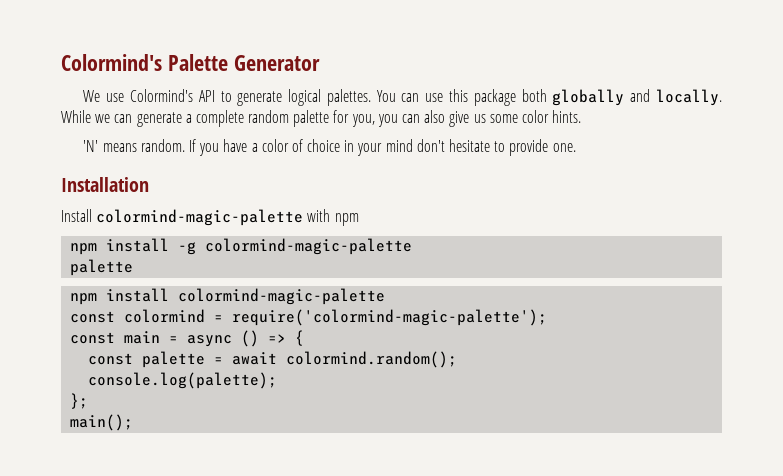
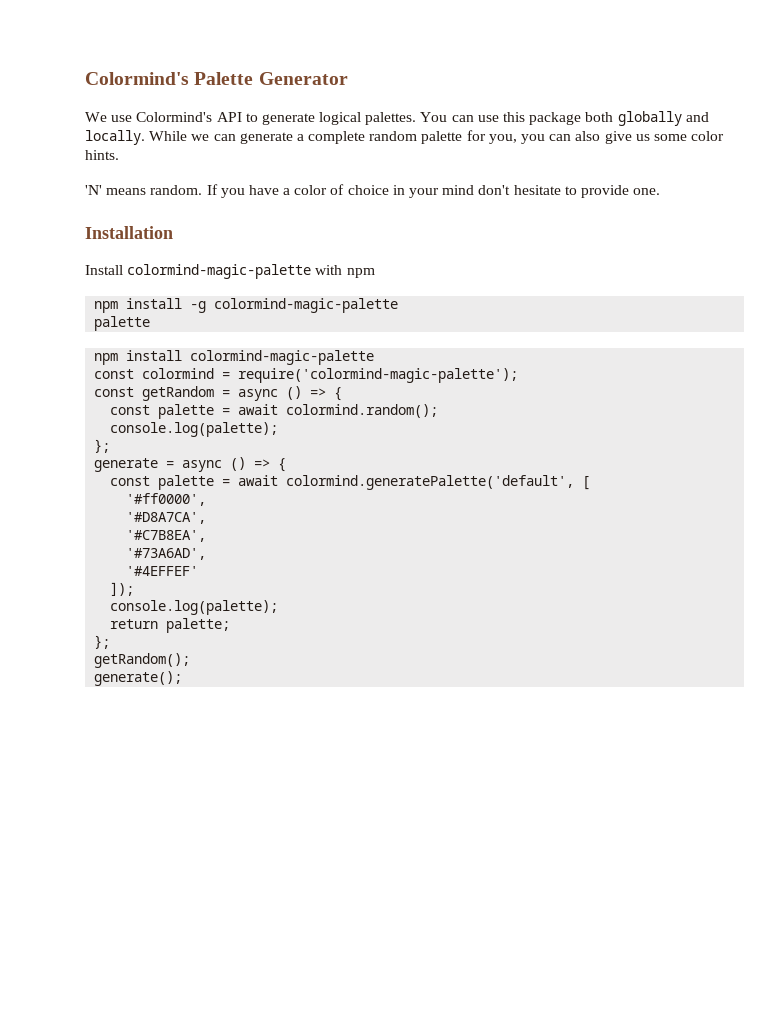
[124,331,161,344] main -> [142,386,215,401] getRandom
[70,414,134,431] main(); -> [94,457,287,472] [110,475,591,490] [126,493,207,506] [126,512,207,524] [126,530,207,542] [126,548,207,560] [126,566,199,576] [110,582,135,596] [110,600,279,615] [110,618,231,633] [94,635,111,649] [94,653,191,668] [94,671,183,686] generate = async () => { // const palette = await colormind.generatePalette('default', [ // '#ff0000', // '#D8A7CA', // '#C7B8EA', // '#73A6AD', // '#4EFFEF' // ]); // console.log(palette); // return palette; // }; // getRandom(); // generate();

